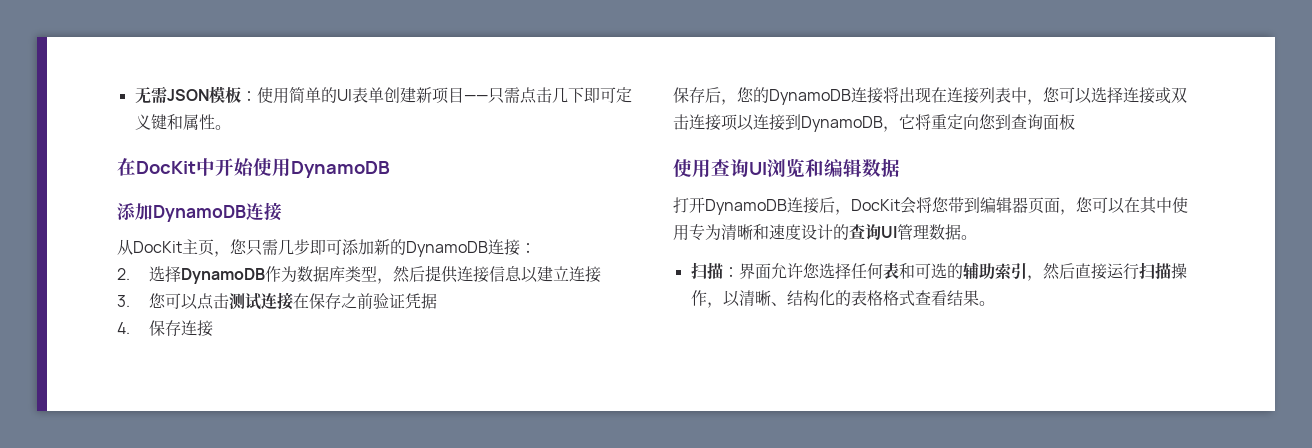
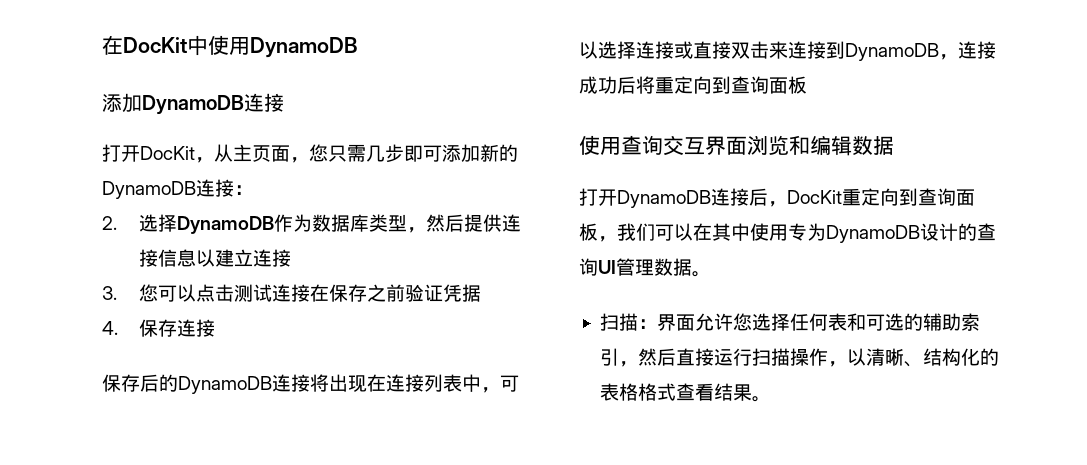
[134,86,632,104] [134,114,231,130] 无需JSON模板：使用简单的UI表单创建新项目——只需点击几下即可定义键和属性。 // -> (102, 45) none
[215,158,254,176] 开始 -> (208, 45) none
[117,239,214,256] 从DocKit主页 -> [102,144,290,163] 打开DocKit，从主页面
[721,87,754,105] ，您 -> (159, 383) none
[1043,87,1060,102] 您 -> (500, 390) none
[1171,87,1187,103] [673,114,754,131] 双击连接项以 -> [693,41,788,59] 直接双击来
[899,114,915,129] 它 -> [958,41,996,59] [579,76,636,94] 连接成功后
[979,114,996,129] 您 -> (712, 85) none
[749,162,767,175] UI -> [663,135,747,156] 交互界面
[900,197,1093,215] 会将您带到编辑器页面，您 -> [842,188,975,206] [579,223,655,242] 重定向到查询面板，我们
[721,224,801,240] 清晰和速度 -> [826,225,920,243] DynamoDB

